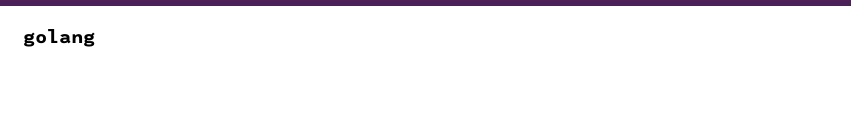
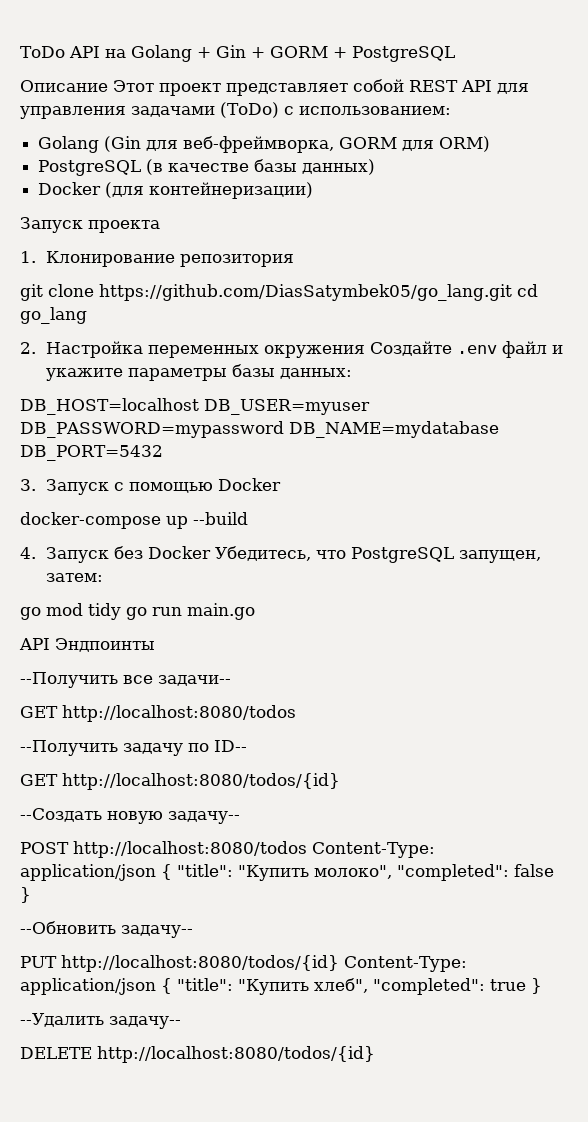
[23,29,95,47] golang -> [20,45,455,62] [20,79,529,96] [20,102,451,119] [38,136,491,153] [38,159,376,176] [38,182,314,199] [20,217,160,233] [20,251,294,267] [20,284,538,301] [20,307,87,324] [20,341,563,358] [45,364,352,381] [20,398,370,415] [20,421,499,438] [20,445,163,461] [20,478,281,495] [20,512,248,529] [20,546,541,563] [45,573,103,582] [20,603,255,620] [19,638,155,652] [20,672,231,688] [20,705,296,722] [20,740,247,756] [20,773,340,790] [20,808,240,824] [20,841,435,858] [20,864,554,881] [20,887,31,903] [20,921,193,938] [20,955,467,972] [20,978,542,995] [20,1013,181,1029] [20,1046,375,1063] ToDo API на Golang + Gin + GORM + PostgreSQL // Описание Этот проект представляет собой REST API для управления задачами (ToDo) с использованием: // Golang (Gin для веб-фреймворка, GORM для ORM) // PostgreSQL (в качестве базы данных) // Docker (для контейнеризации) // Запуск проекта // 1. Клонирование репозитория // git clone https://github.com/DiasSatymbek05/go_lang.git cd go_lang // 2. Настройка переменных окружения Создайте .env файл и укажите параметры базы данных: // DB_HOST=localhost DB_USER=myuser DB_PASSWORD=mypassword DB_NAME=mydatabase DB_PORT=5432 // 3. Запуск с помощью Docker // docker-compose up --build // 4. Запуск без Docker Убедитесь, что PostgreSQL запущен, затем: // go mod tidy go run main.go // API Эндпоинты // --Получить все задачи-- // GET http://localhost:8080/todos // --Получить задачу по ID-- // GET http://localhost:8080/todos/{id} // --Создать новую задачу-- // POST http://localhost:8080/todos Content-Type: application/json { "title": "Купить молоко", "completed": false } // --Обновить задачу-- // PUT http://localhost:8080/todos/{id} Content-Type: application/json { "title": "Купить хлеб", "completed": true } // --Удалить задачу-- // DELETE http://localhost:8080/todos/{id}

